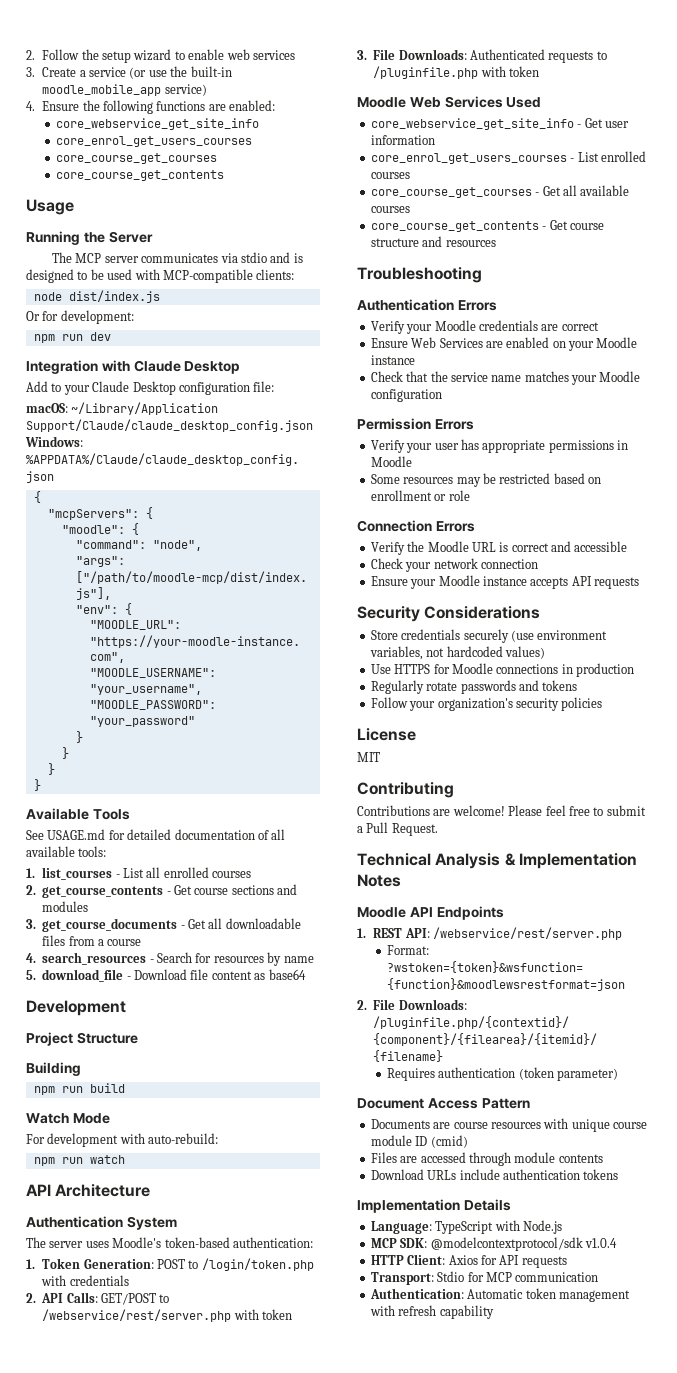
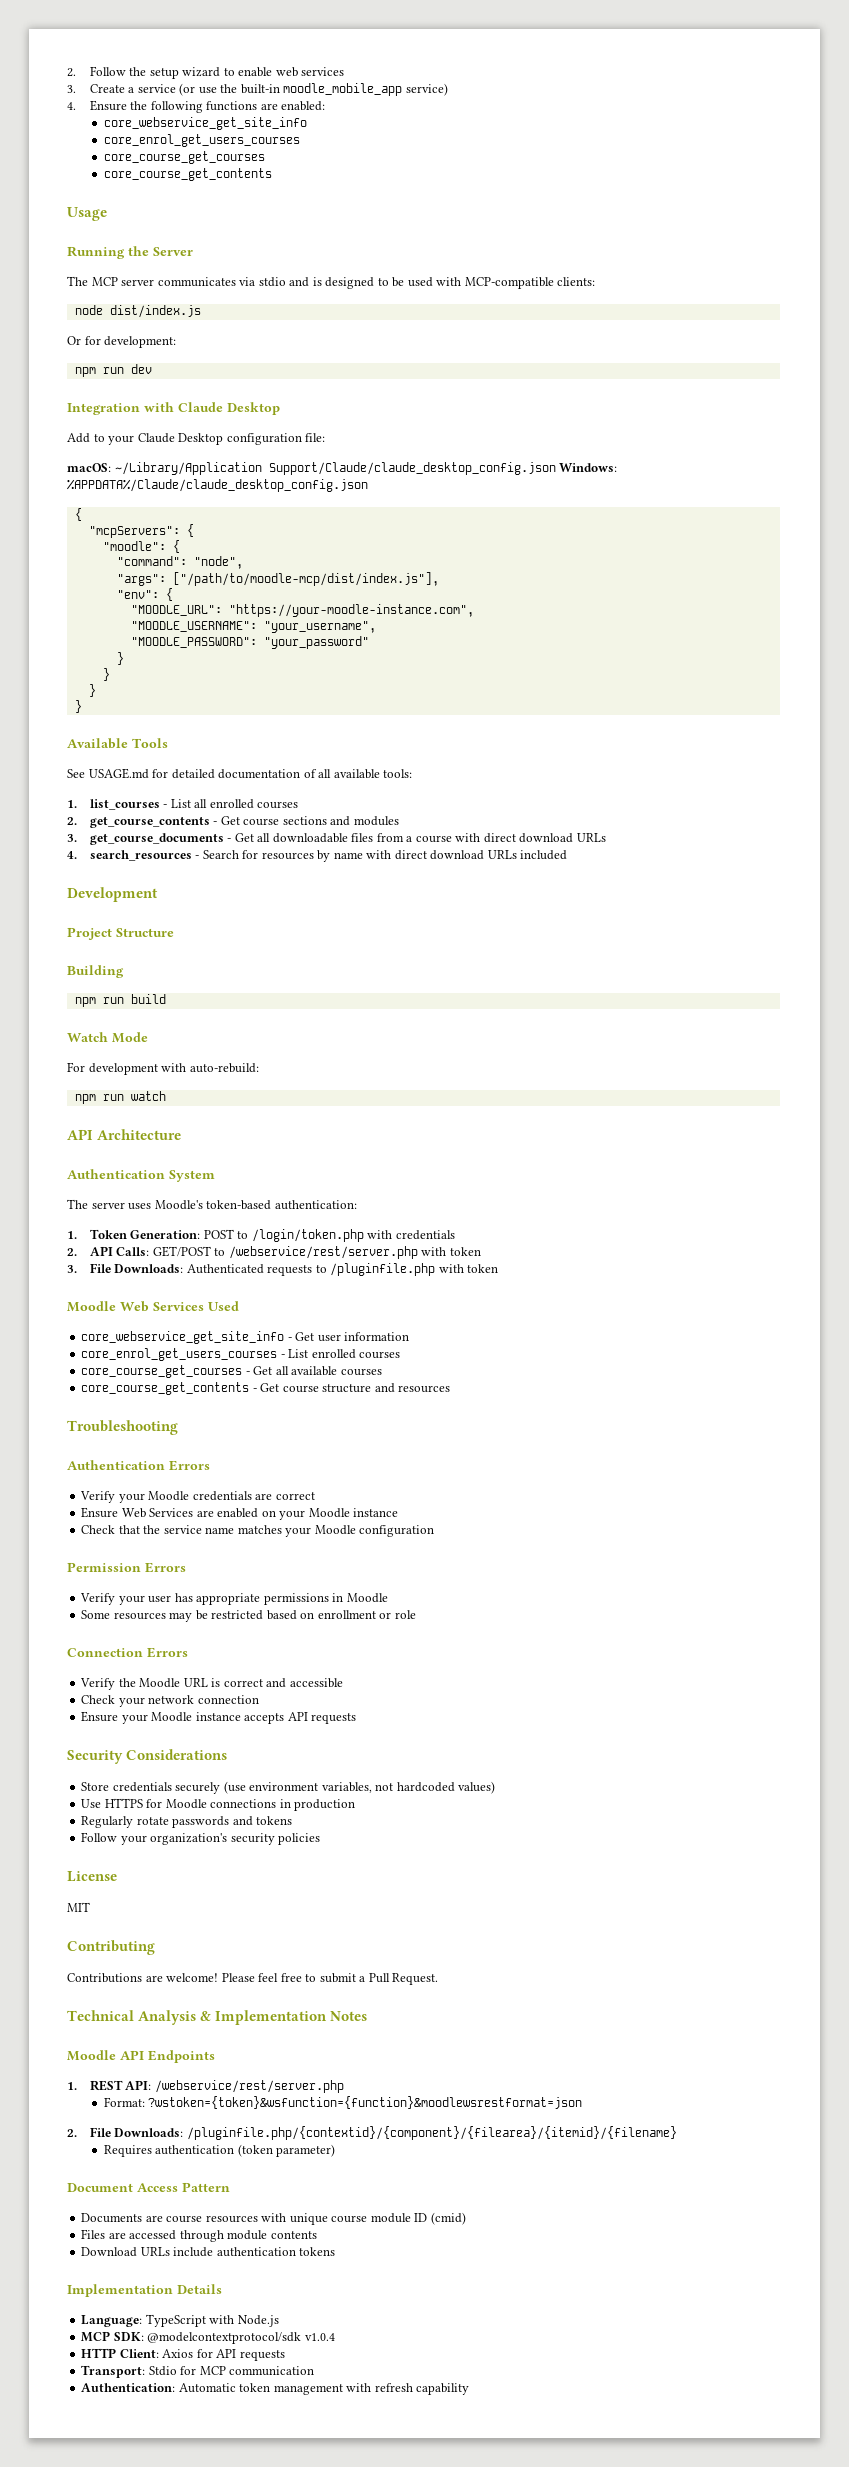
(142, 942) none -> [455,833,606,843] with direct download URLs
[26,969,306,982] // 5. download_file - Download file content as base64 -> [366,850,568,860] with direct download URLs included

